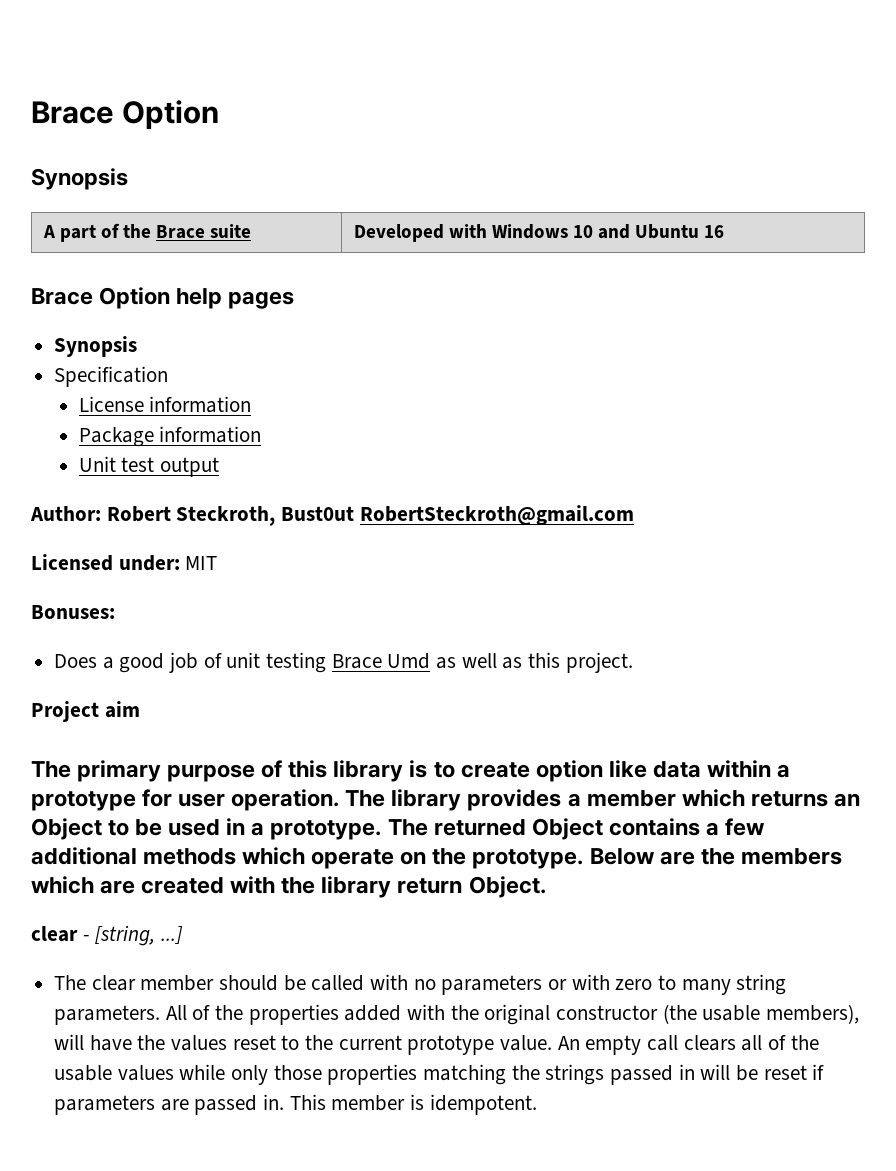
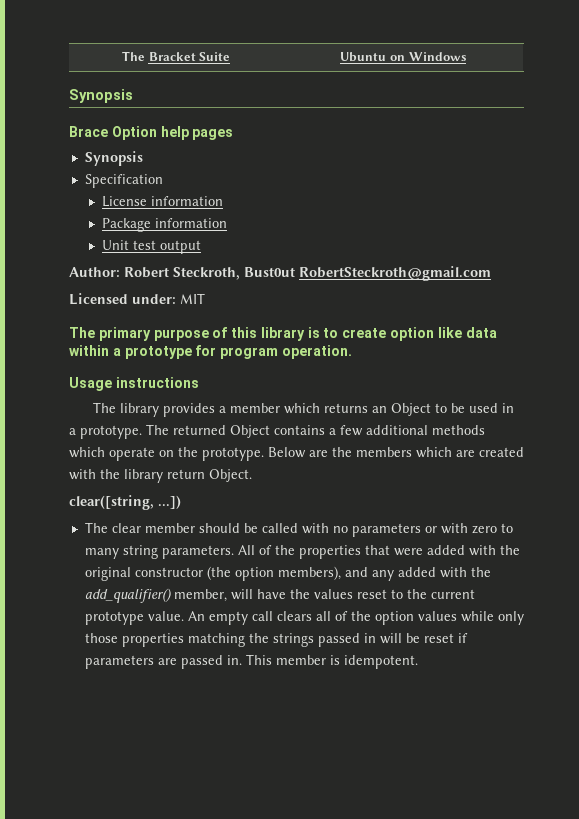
[31,100,220,130] [31,168,128,190] [42,223,252,242] [353,224,725,242] Brace Option // Synopsis // A part of the Brace suite | Developed with Windows 10 and Ubuntu 16 -> [121,51,231,61] [340,52,466,62] [69,89,133,103] The Bracket Suite | Ubuntu on Windows // Synopsis
[31,605,115,619] [54,652,633,673] [31,701,140,722] // Bonuses: // Does a good job of unit testing Brace Umd as well as this project. // Project aim -> (205, 298) none
[178,793,226,807] user -> [220,347,279,359] program
(340, 800) none -> [69,377,199,391] // Usage instructions //
[31,925,184,946] clear - [string, ...] -> [69,495,181,510] clear([string, ...])
(339, 1014) none -> [364,545,423,556] that were
[702,1004,860,1024] usable members), -> [234,566,491,581] [84,588,227,603] option members), and any added with the add_qualifier() member,
[54,1065,113,1081] usable -> [374,611,414,625] option

